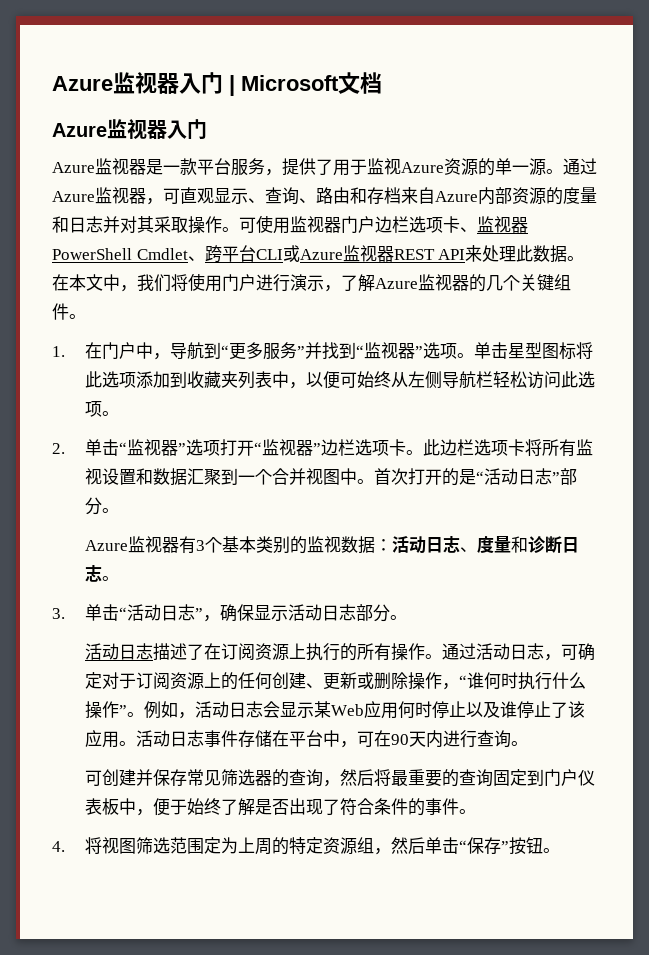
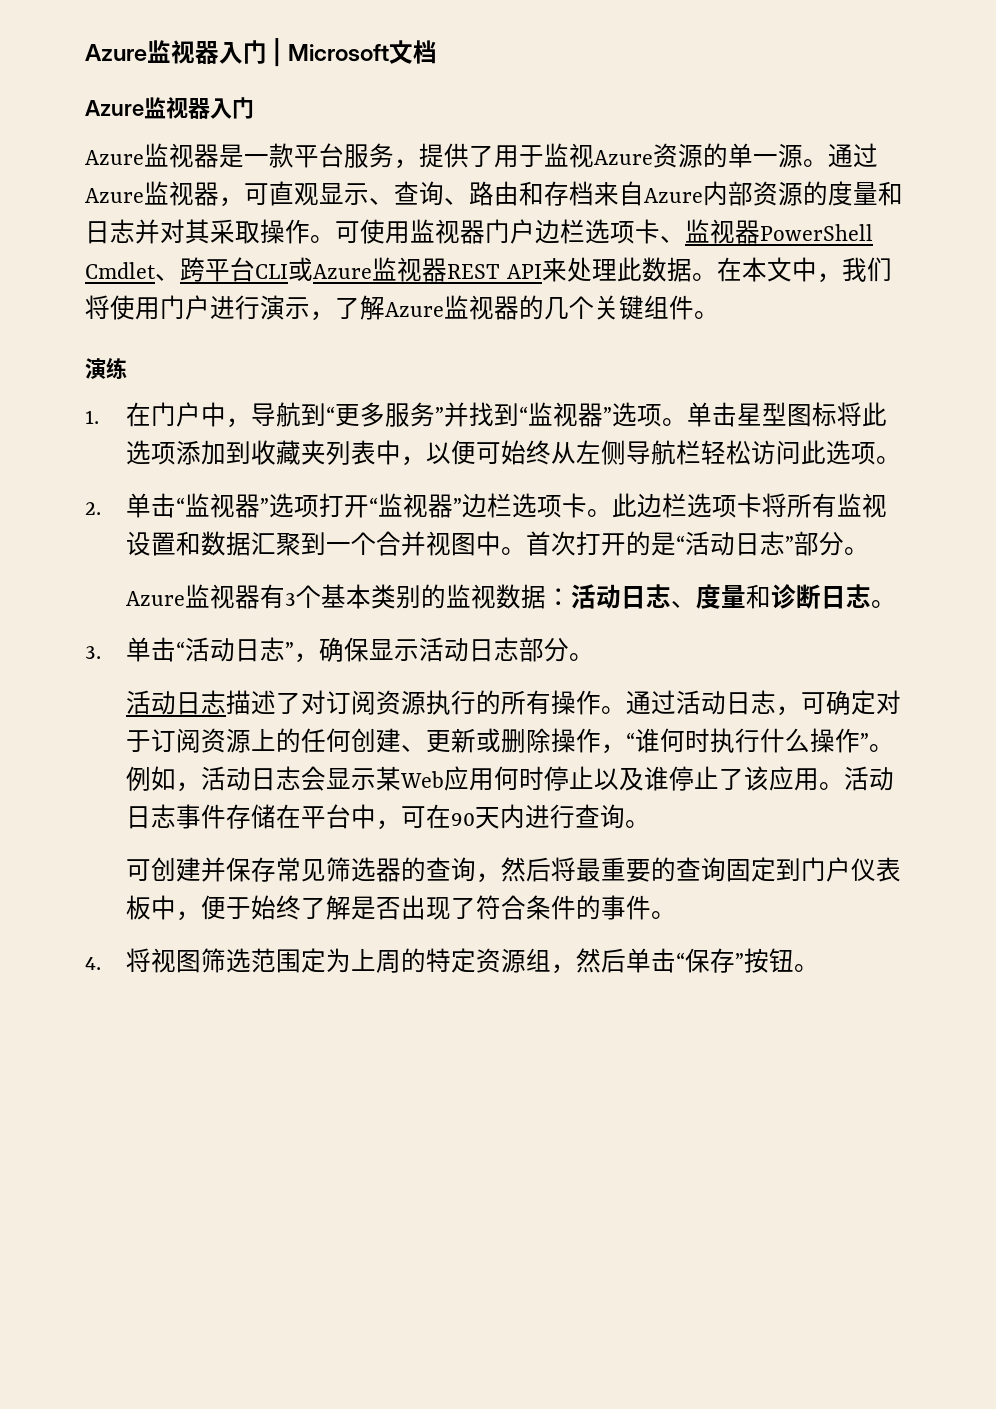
(86, 316) none -> [85,357,127,379] // 演练
[203,643,306,661] 在订阅资源上 -> [301,690,427,715] 对订阅资源

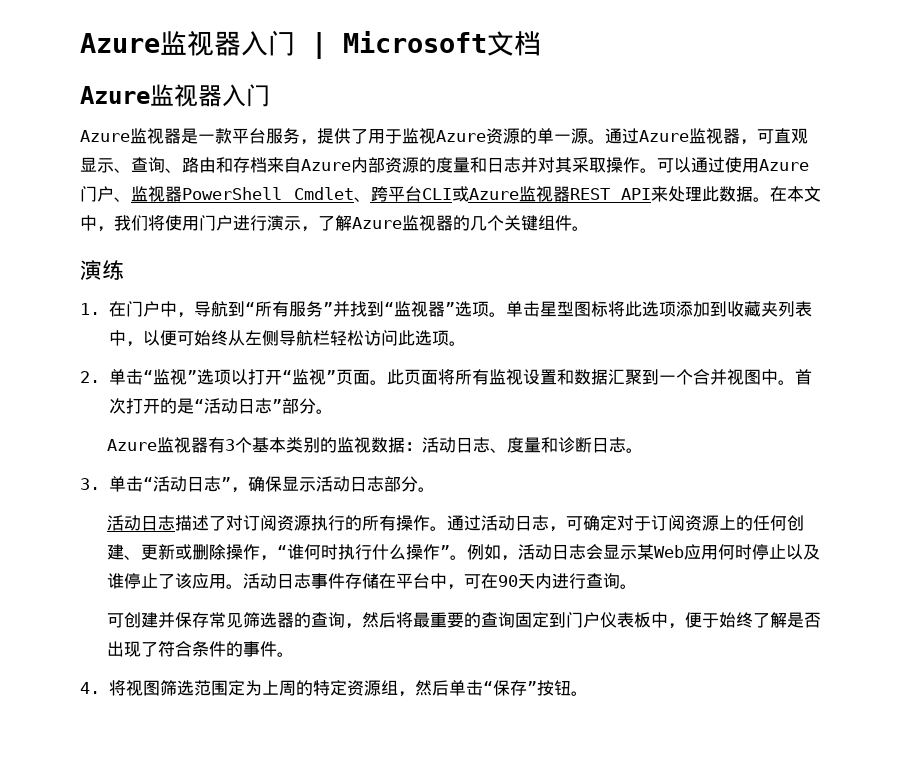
[360,219,660,244] 使用监视器门户边栏选项卡 -> [674,157,809,173] [80,186,114,202] 以通过使用Azure门户
[335,402,386,427] 更多 -> [254,301,289,317] 所有
[235,493,320,518] 器”选项 -> [186,369,248,385] ”选项以
[428,493,763,518] 器”边栏选项卡。此边栏选项卡 -> [325,369,438,385] ”页面。此页面

